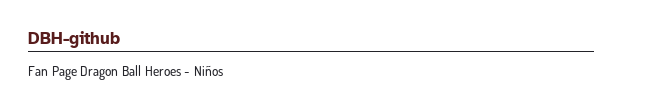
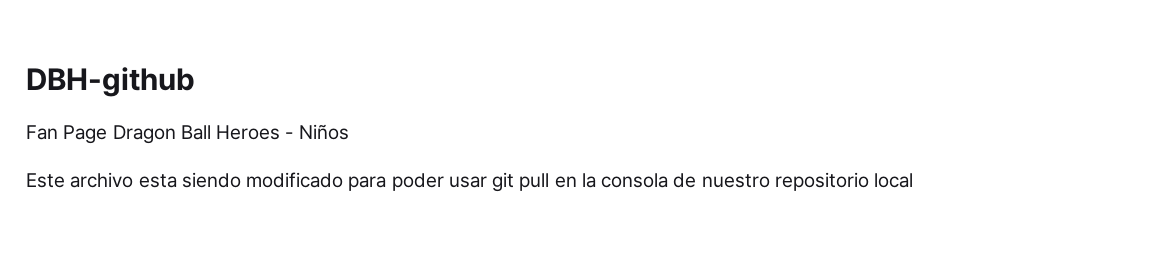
(223, 70) none -> [26,172,914,192] // Este archivo esta siendo modificado para poder usar git pull en la consola de nuestro repositorio local

